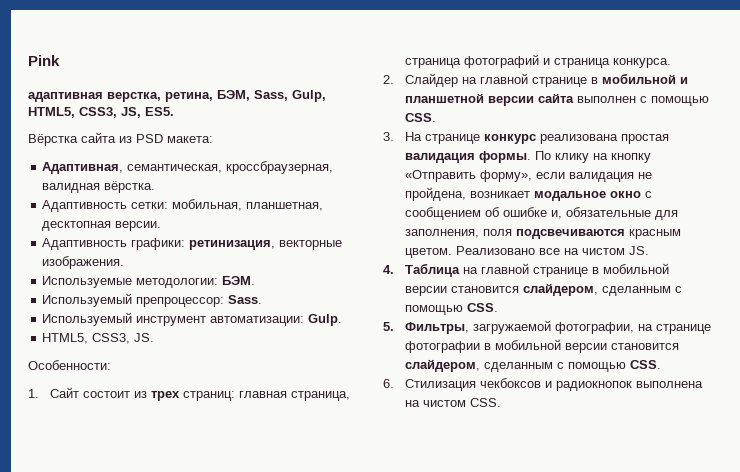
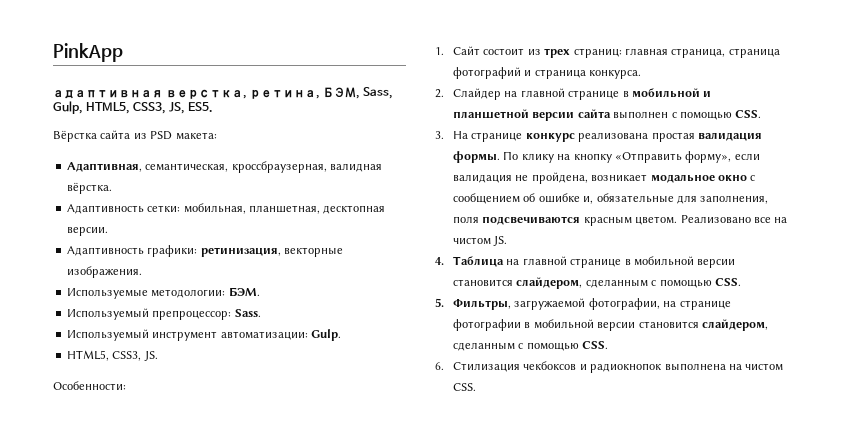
[28,55,60,66] Pink -> [53,43,123,62] PinkApp

